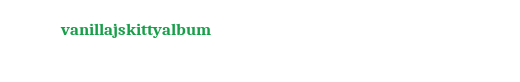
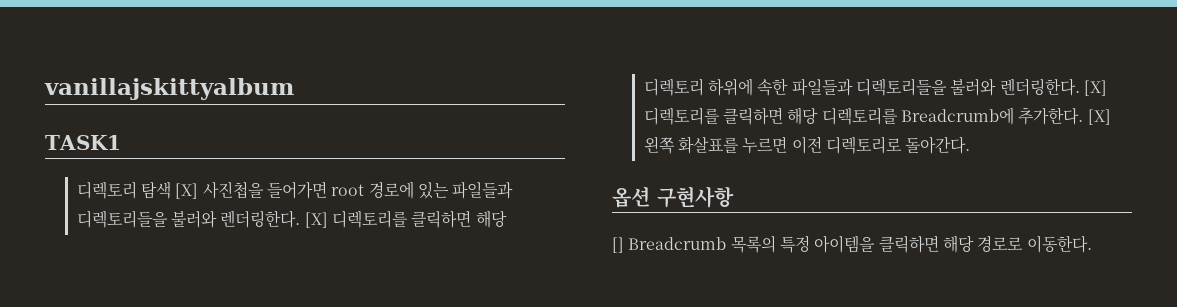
(211, 30) none -> [45,135,121,150] [76,181,514,199] [76,210,507,228] [643,78,1107,96] [643,107,1111,125] [643,136,971,154] [612,186,734,208] [612,235,1092,253] // TASK1 // 디렉토리 탐색 [X] 사진첩을 들어가면 root 경로에 있는 파일들과 디렉토리들을 불러와 렌더링한다. [X] 디렉토리를 클릭하면 해당 디렉토리 하위에 속한 파일들과 디렉토리들을 불러와 렌더링한다. [X] 디렉토리를 클릭하면 해당 디렉토리를 Breadcrumb에 추가한다. [X] 왼쪽 화살표를 누르면 이전 디렉토리로 돌아간다. // 옵션 구현사항 // [] Breadcrumb 목록의 특정 아이템을 클릭하면 해당 경로로 이동한다.

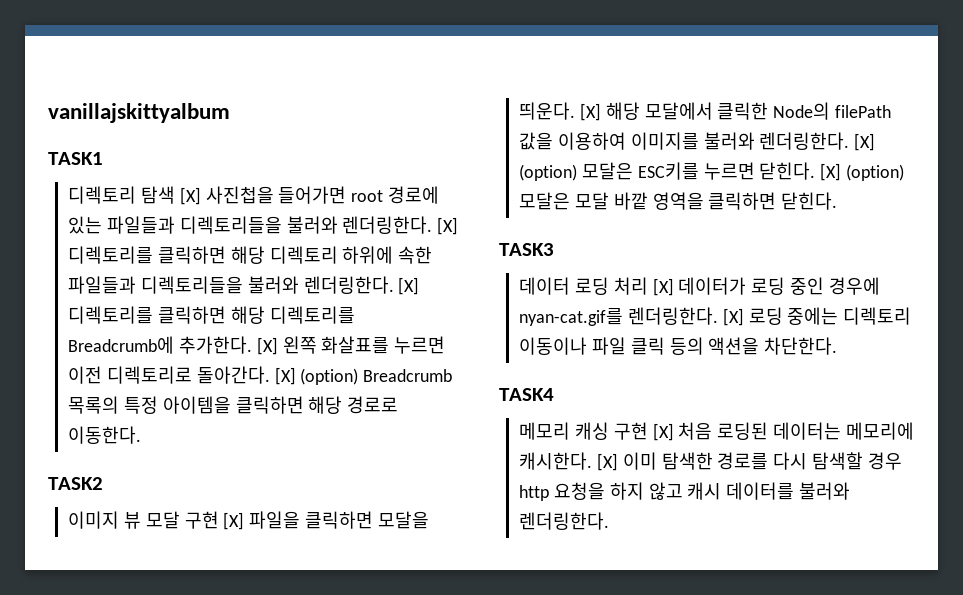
[612,186,734,208] [612,237,624,253] // 옵션 구현사항 // [] -> [274,367,359,385] [X] (option)
(1092, 244) none -> [48,477,103,490] [67,511,429,530] [518,102,892,121] [518,132,876,151] [518,162,905,181] [518,192,838,210] [499,243,554,256] [518,277,880,296] [518,307,912,326] [518,337,838,355] [499,388,554,401] [518,422,914,441] [518,452,902,471] [518,482,851,501] [518,512,609,530] // TASK2 // 이미지 뷰 모달 구현 [X] 파일을 클릭하면 모달을 띄운다. [X] 해당 모달에서 클릭한 Node의 filePath 값을 이용하여 이미지를 불러와 렌더링한다. [X] (option) 모달은 ESC키를 누르면 닫힌다. [X] (option) 모달은 모달 바깥 영역을 클릭하면 닫힌다. // TASK3 // 데이터 로딩 처리 [X] 데이터가 로딩 중인 경우에 nyan-cat.gif를 렌더링한다. [X] 로딩 중에는 디렉토리 이동이나 파일 클릭 등의 액션을 차단한다. // TASK4 // 메모리 캐싱 구현 [X] 처음 로딩된 데이터는 메모리에 캐시한다. [X] 이미 탐색한 경로를 다시 탐색할 경우 http 요청을 하지 않고 캐시 데이터를 불러와 렌더링한다.

